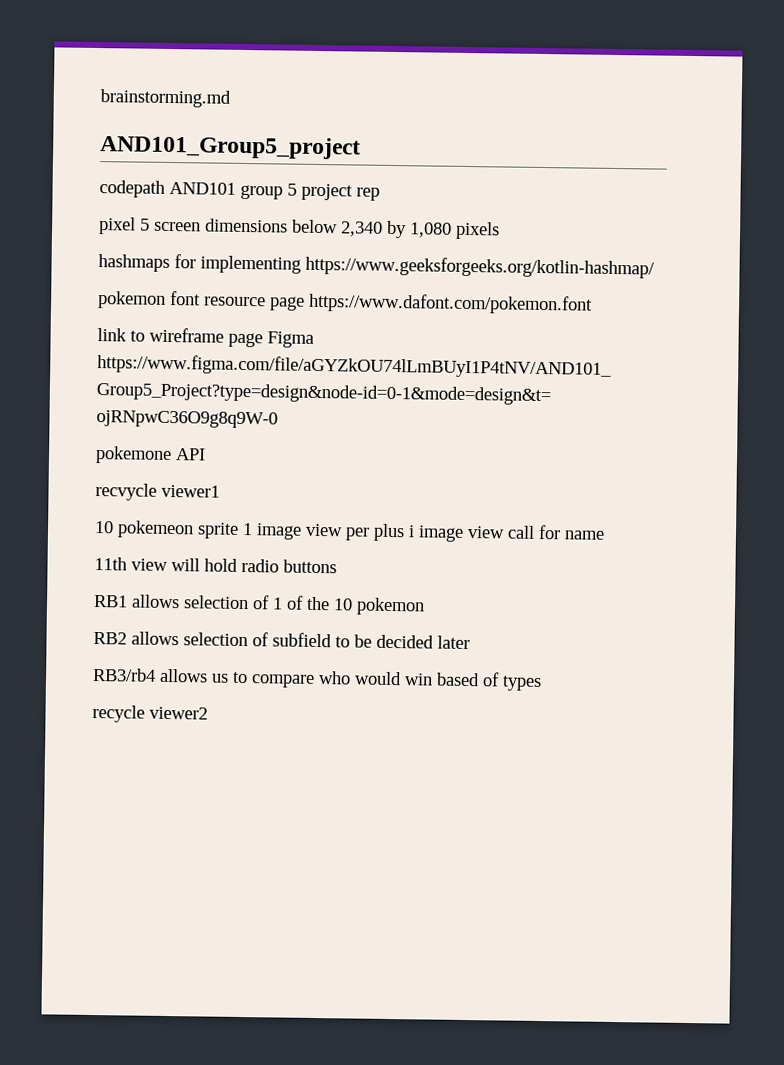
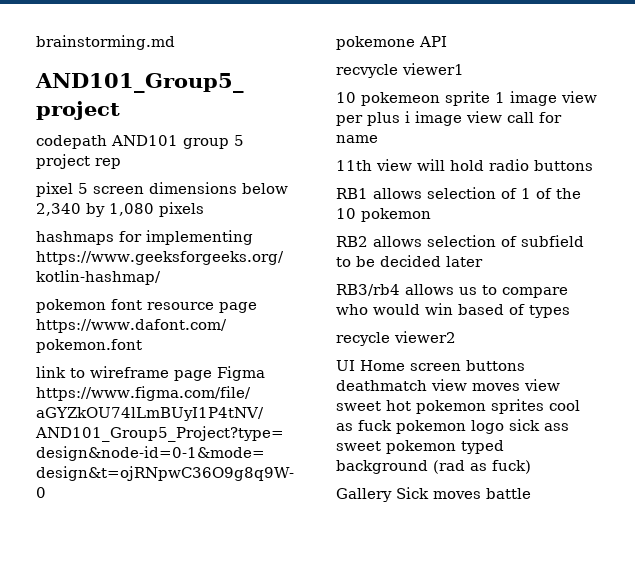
(208, 713) none -> [336,360,525,371] [336,379,560,391] [336,399,580,414] [336,419,569,434] [336,440,504,454] [336,460,531,474] [336,487,531,502] // UI Home screen buttons deathmatch view moves view sweet hot pokemon sprites cool as fuck pokemon logo sick ass sweet pokemon typed background (rad as fuck) // Gallery Sick moves battle

